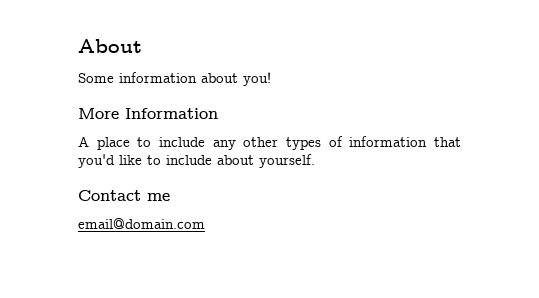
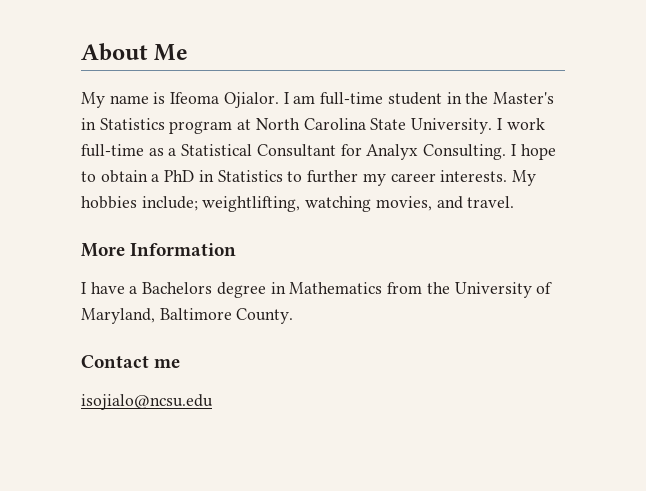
[78,72,271,86] [78,108,218,119] [78,136,461,150] [78,154,315,168] // Some information about you! // More Information // A place to include any other types of information that you'd like to include about yourself. -> [154,44,189,61] [81,92,554,108] [81,118,545,134] [81,144,556,160] [81,170,536,186] [81,196,515,212] [81,243,237,257] [81,282,553,298] [81,308,294,324] Me // My name is Ifeoma Ojialor. I am full-time student in the Master's in Statistics program at North Carolina State University. I work full-time as a Statistical Consultant for Analyx Consulting. I hope to obtain a PhD in Statistics to further my career interests. My hobbies include; weightlifting, watching movies, and travel. // More Information // I have a Bachelors degree in Mathematics from the University of Maryland, Baltimore County.
[78,218,205,229] email@domain.com -> [81,394,213,410] isojialo@ncsu.edu

